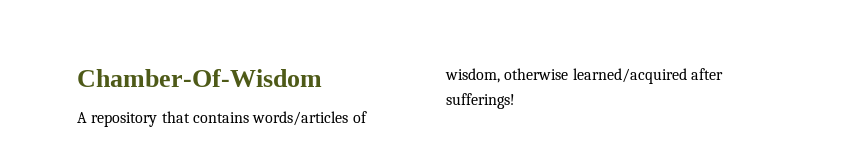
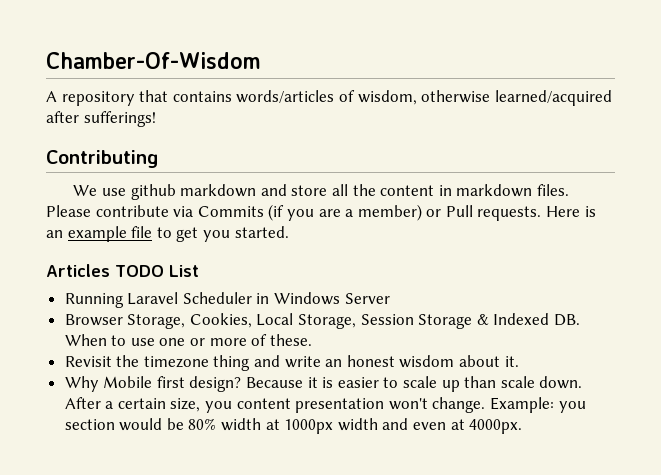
(515, 101) none -> [46,150,158,168] [73,184,569,200] [46,204,596,221] [46,226,289,242] [46,264,199,277] [64,292,390,308] [64,313,581,329] [64,334,312,346] [64,355,519,371] [64,376,583,392] [64,397,586,413] [64,418,523,434] // Contributing // We use github markdown and store all the content in markdown files. Please contribute via Commits (if you are a member) or Pull requests. Here is an example file to get you started. // Articles TODO List // Running Laravel Scheduler in Windows Server // Browser Storage, Cookies, Local Storage, Session Storage & Indexed DB. When to use one or more of these. // Revisit the timezone thing and write an honest wisdom about it. // Why Mobile first design? Because it is easier to scale up than scale down. After a certain size, you content presentation won't change. Example: you section would be 80% width at 1000px width and even at 4000px.

